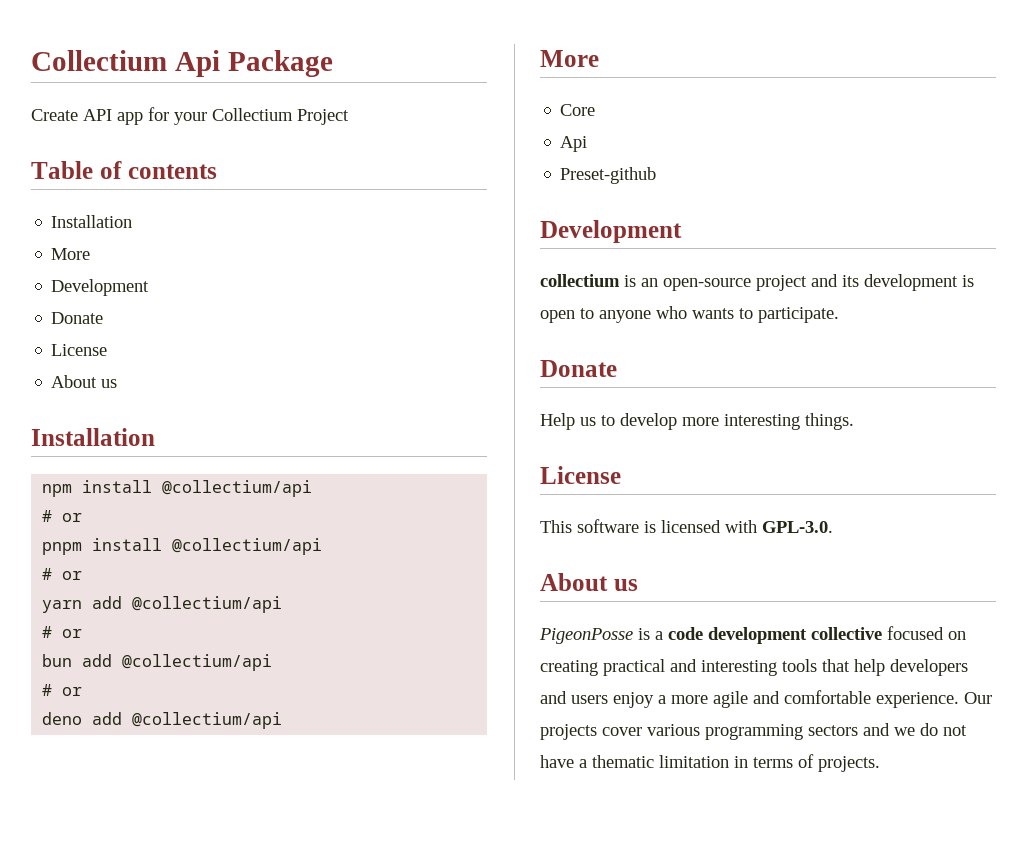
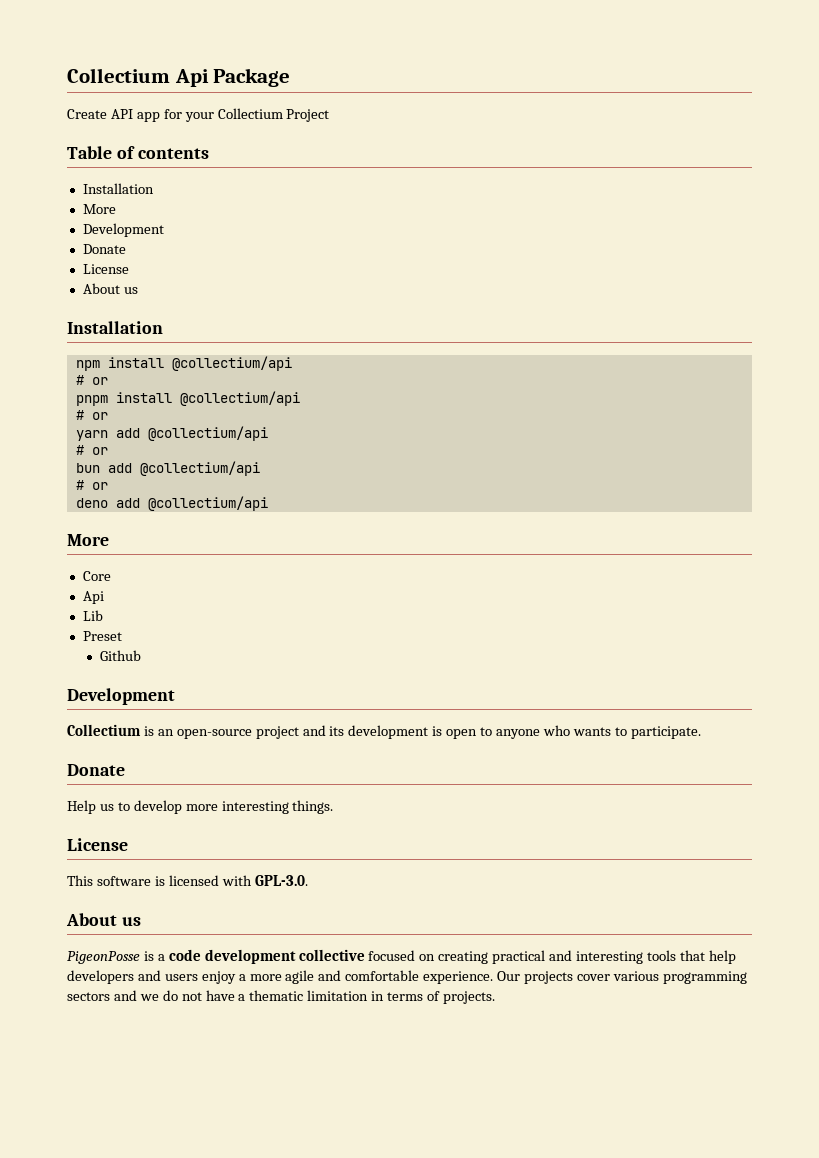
[560,167,657,184] [540,220,682,243] [540,274,620,287] Preset-github // Development // collectium -> [82,610,103,621] [82,631,122,641] [99,650,141,661] [67,688,175,705] [67,724,141,736] Lib // Preset // Github // Development // Collectium

